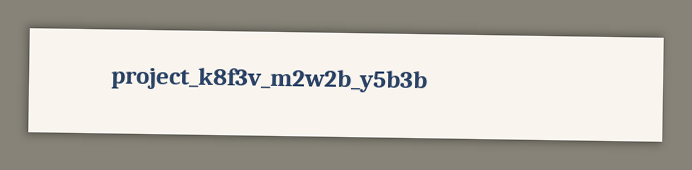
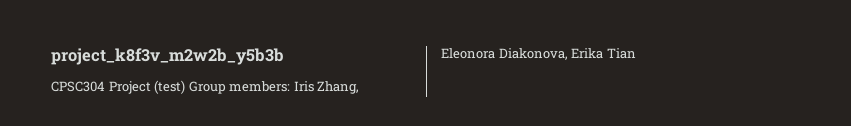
(428, 80) none -> [51,80,360,94] [441,48,636,60] // CPSC304 Project (test) Group members: Iris Zhang, Eleonora Diakonova, Erika Tian

